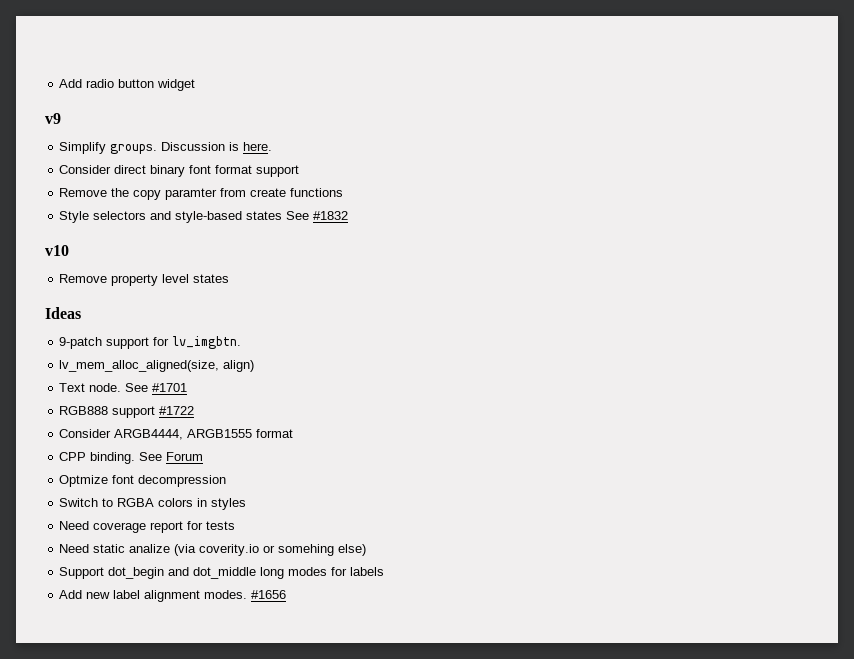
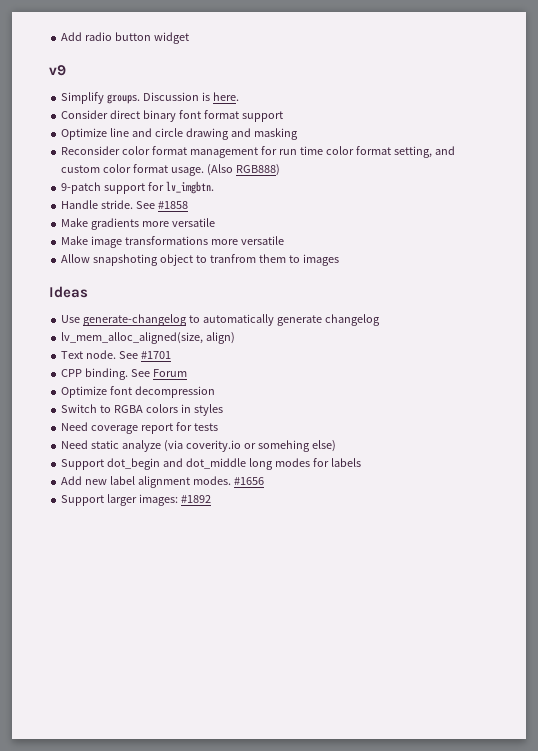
[59,188,344,200] [59,211,349,223] [45,245,69,256] [59,274,230,286] [45,307,81,319] [59,336,242,349] Remove the copy paramter from create functions // Style selectors and style-based states See #1832 // v10 // Remove property level states // Ideas // 9-patch support for lv_imgbtn. -> [61,128,298,140] [61,146,455,158] [61,164,280,176] [61,181,215,194] [61,200,189,209] [61,218,216,230] [61,236,284,248] [61,254,339,266] [49,286,88,298] [61,314,380,326] Optimize line and circle drawing and masking // Reconsider color format management for run time color format setting, and custom color format usage. (Also RGB888) // 9-patch support for lv_imgbtn. // Handle stride. See #1858 // Make gradients more versatile // Make image transformations more versatile // Allow snapshoting object to tranfrom them to images // Ideas // Use generate-changelog to automatically generate changelog
[59,406,195,418] [59,429,294,440] // RGB888 support #1722 // Consider ARGB4444, ARGB1555 format -> (172, 355) none
[59,475,109,487] Optmize -> [61,386,108,398] Optimize
[129,544,171,553] analize -> [122,440,162,452] analyze
(287, 594) none -> [61,494,212,506] // Support larger images: #1892

